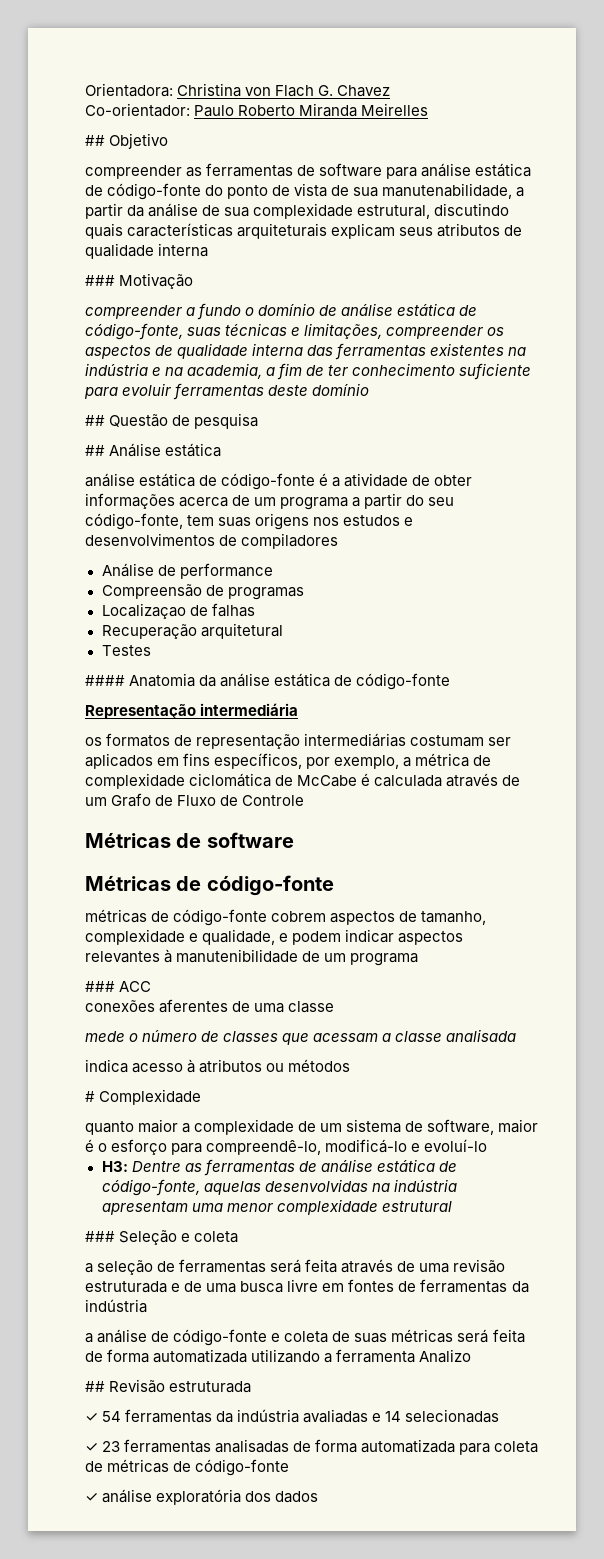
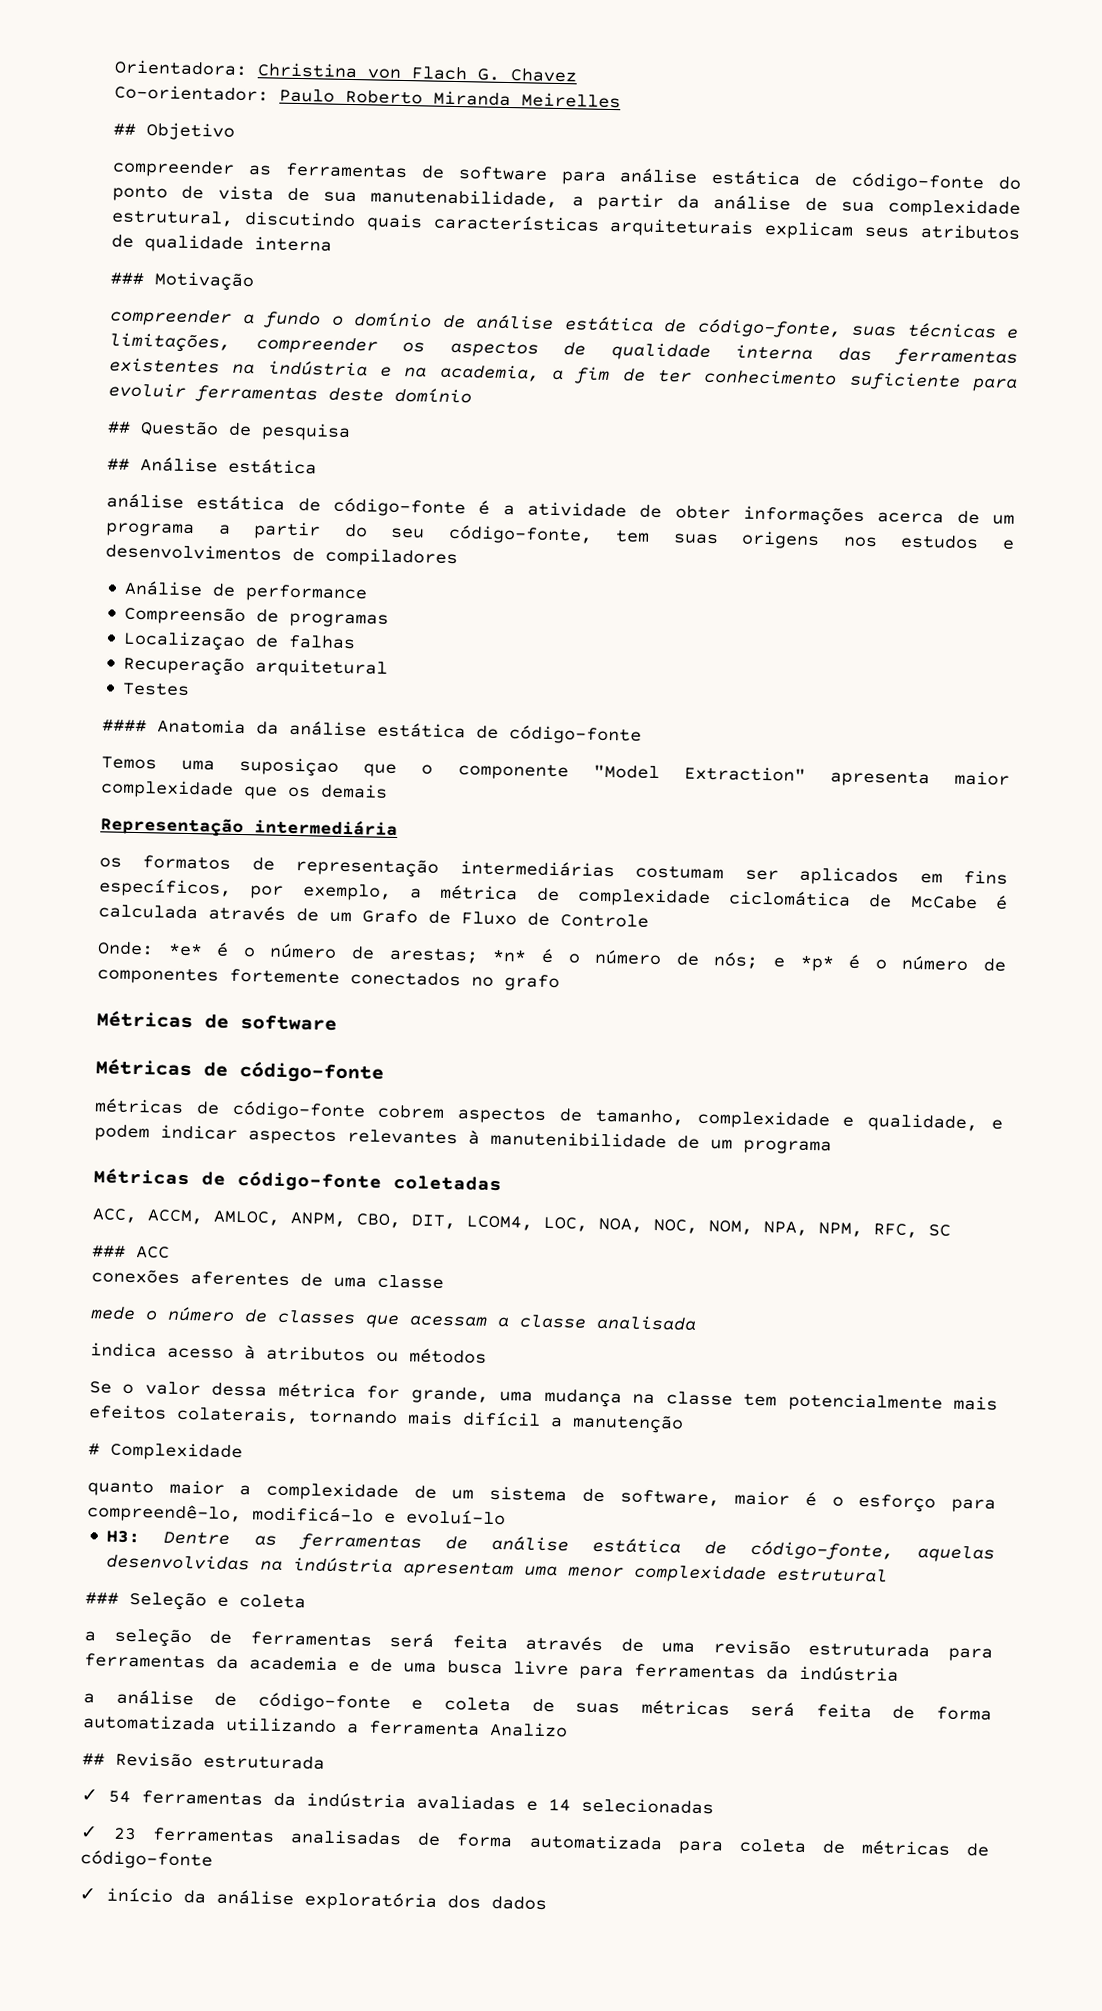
(451, 681) none -> [101,756,1010,788] [100,779,388,800] // Temos uma suposiçao que o componente "Model Extraction" apresenta maior complexidade que os demais
(305, 800) none -> [97,941,1006,972] [97,967,560,992] // Onde: *e* é o número de arestas; *n* é o número de nós; e *p* é o número de componentes fortemente conectados no grafo
(419, 959) none -> [93,1168,502,1192] [92,1208,951,1239] // Métricas de código-fonte coletadas // ACC, ACCM, AMLOC, ANPM, CBO, DIT, LCOM4, LOC, NOA, NOC, NOM, NPA, NPM, RFC, SC
(351, 1065) none -> [89,1381,998,1413] [88,1404,684,1434] // Se o valor dessa métrica for grande, uma mudança na classe tem potencialmente mais efeitos colaterais, tornando mais difícil a manutenção
(167, 1287) none -> [947,1647,993,1662] [84,1653,338,1672] para ferramentas da academia
[322,1279,417,1292] em fontes de -> [579,1665,624,1680] para
(98, 1497) none -> [106,1887,206,1904] início da

